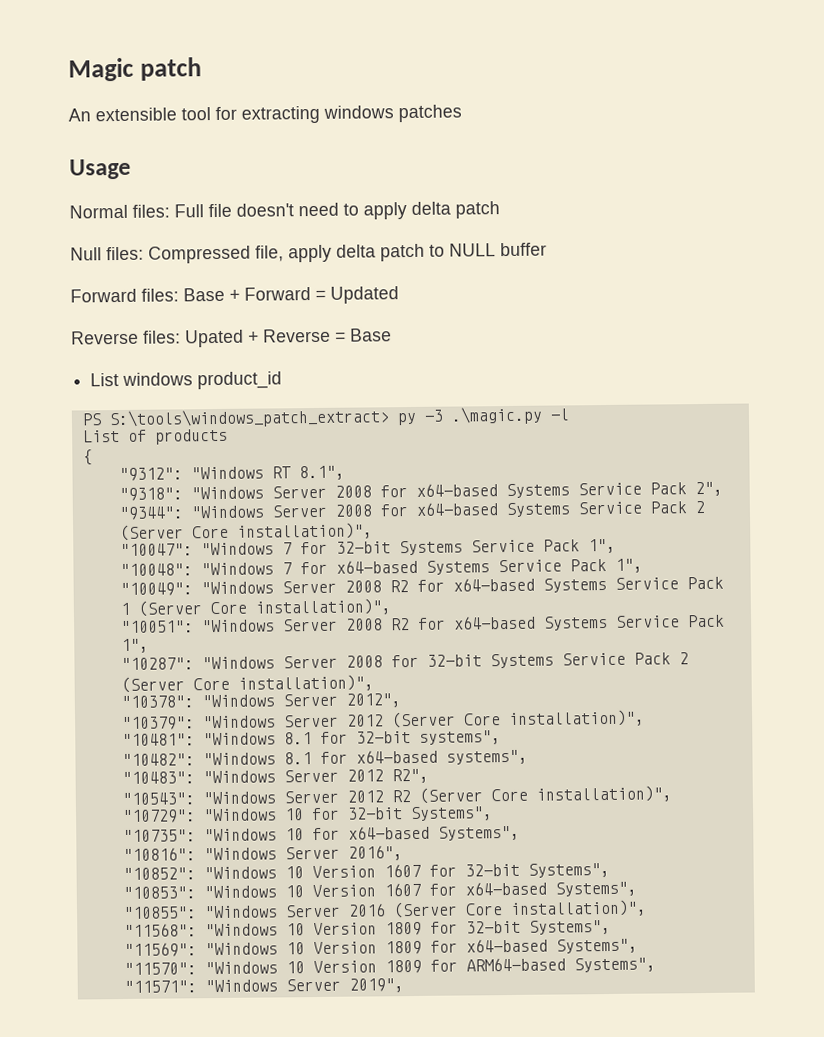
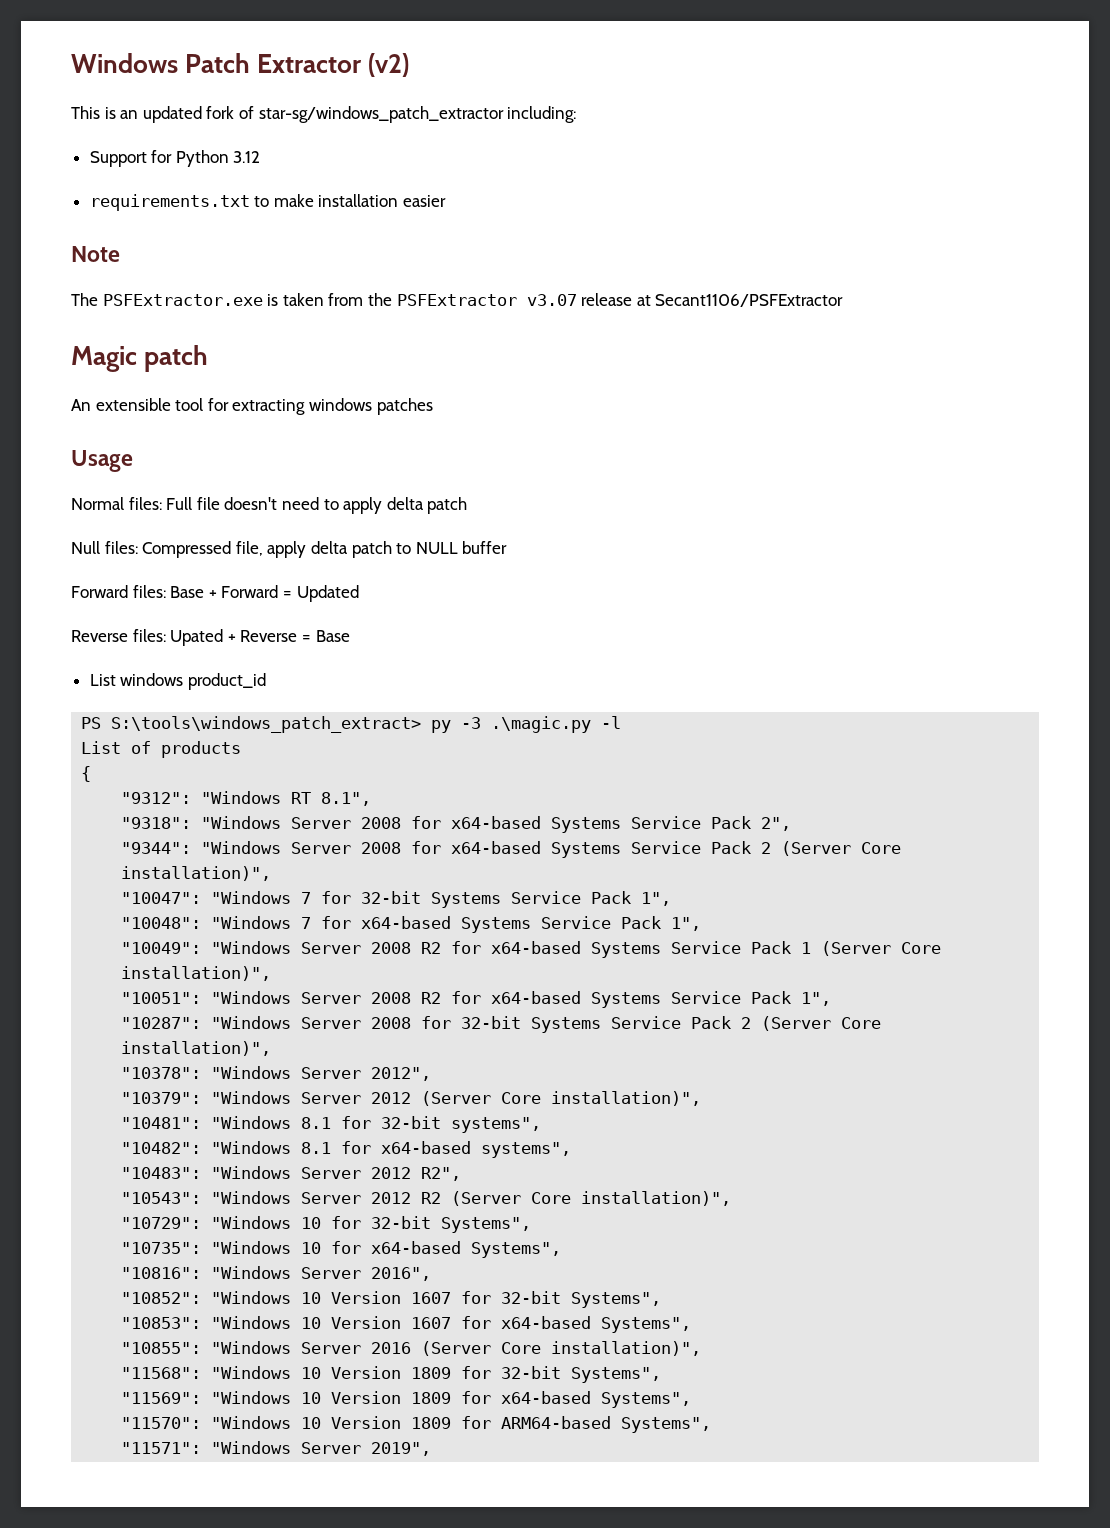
(68, 69) none -> [71,53,410,77] [71,106,577,123] [89,150,261,167] [89,194,447,211] [71,246,120,262] [71,293,844,307] Windows Patch Extractor (v2) // This is an updated fork of star-sg/windows_patch_extractor including: // Support for Python 3.12 // requirements.txt to make installation easier // Note // The PSFExtractor.exe is taken from the PSFExtractor v3.07 release at Secant1106/PSFExtractor //

